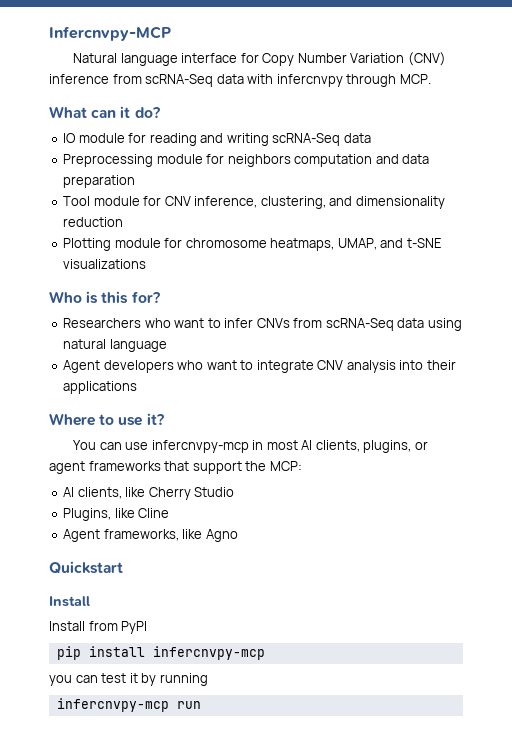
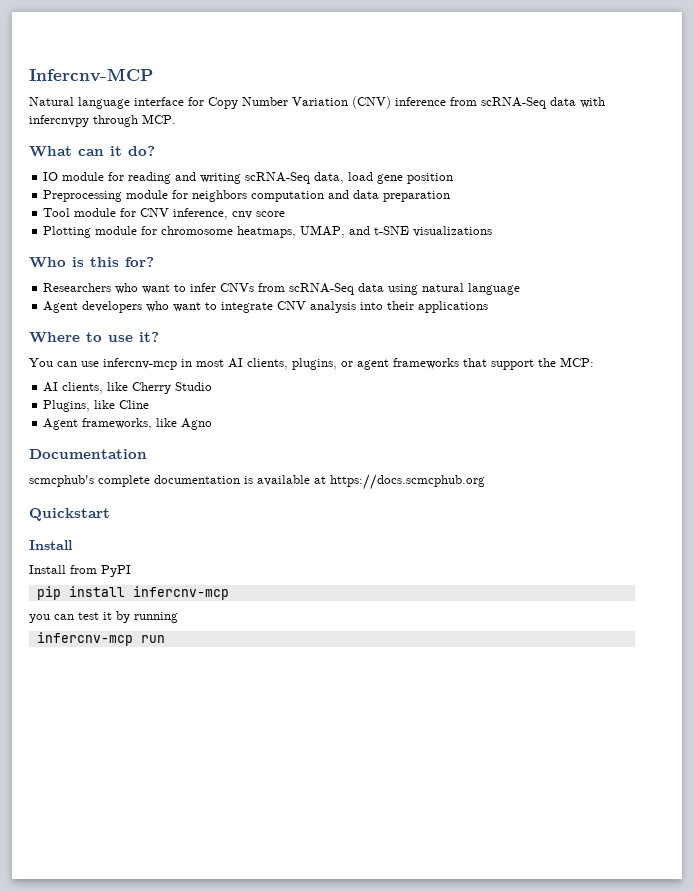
[49,26,171,41] Infercnvpy-MCP -> [29,68,153,82] Infercnv-MCP
[343,133,371,143] data -> [314,172,454,184] data, load gene position
[260,196,445,209] [63,217,124,227] clustering, and dimensionality reduction -> [232,211,286,219] cnv score
[151,440,249,453] infercnvpy-mcp -> [103,358,177,370] infercnv-mcp
(238, 535) none -> [29,449,147,459] [29,474,485,490] // Documentation // scmcphub's complete documentation is available at https://docs.scmcphub.org
[152,646,265,660] infercnvpy-mcp -> [132,586,229,600] infercnv-mcp
[56,698,169,712] infercnvpy-mcp -> [36,632,133,646] infercnv-mcp

